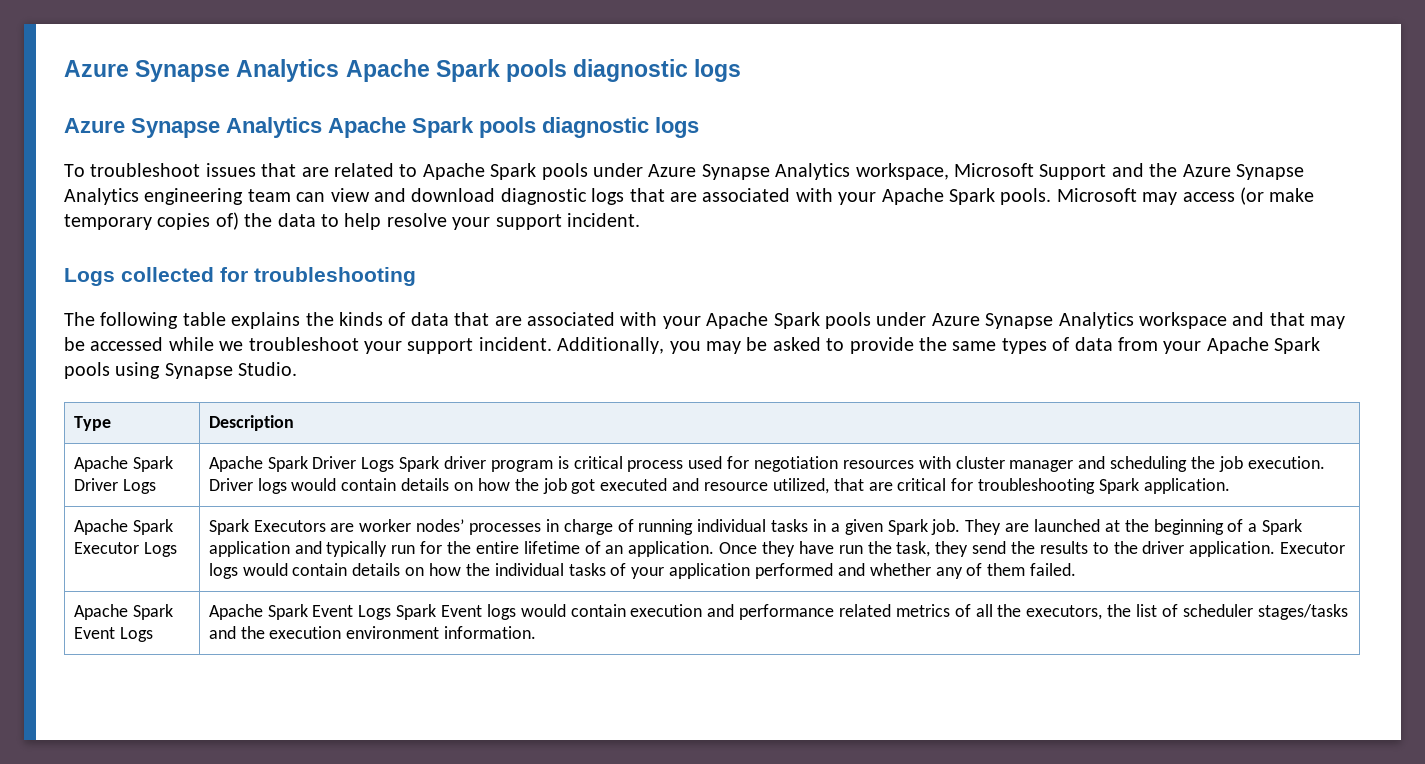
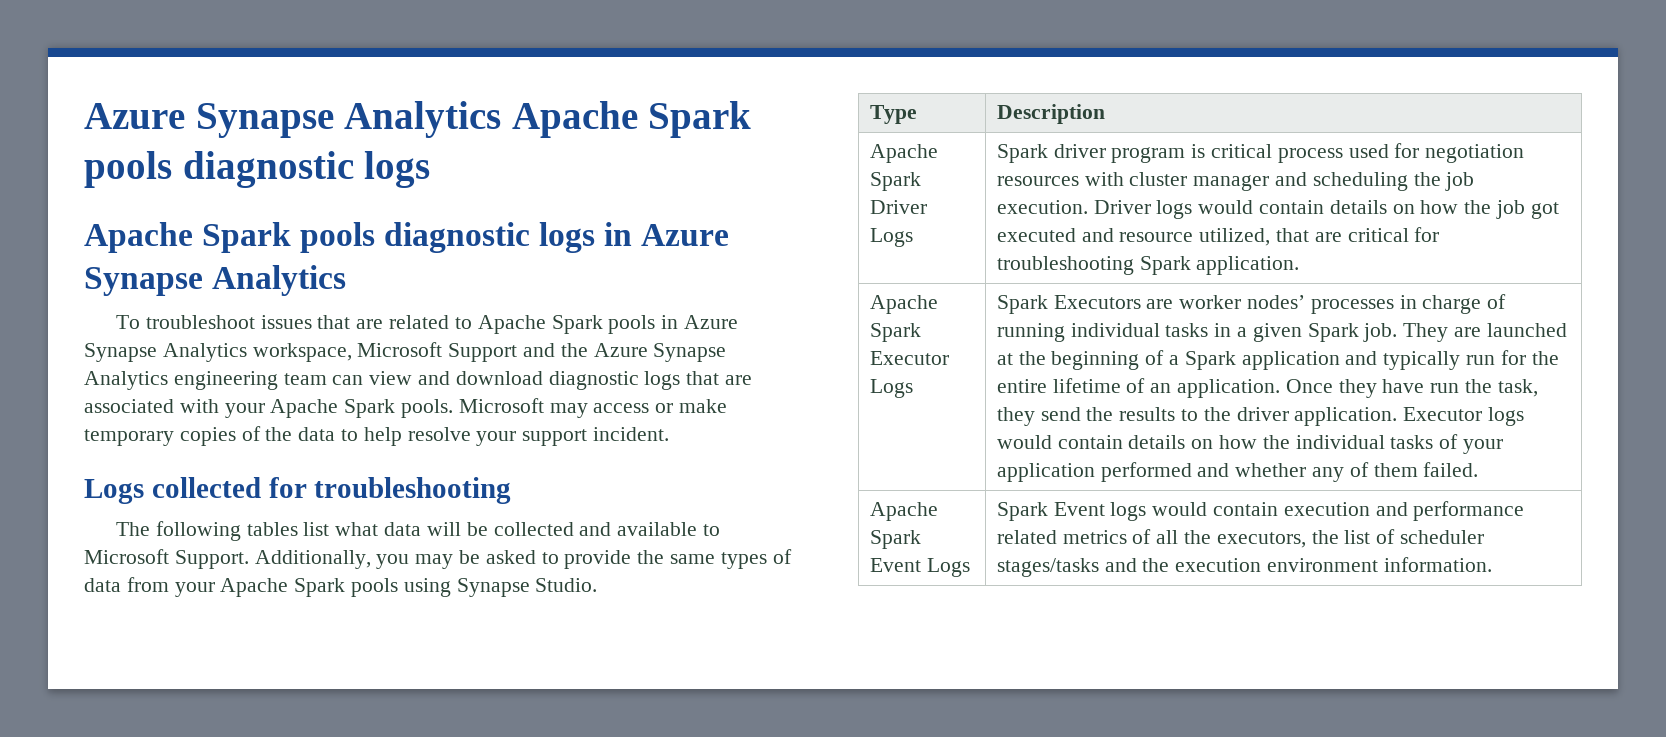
[64,59,742,82] [64,117,699,138] Azure Synapse Analytics Apache Spark pools diagnostic logs // Azure Synapse Analytics Apache Spark pools diagnostic logs -> [84,101,752,138] [84,151,431,188] [84,222,730,253] [84,265,347,296] Azure Synapse Analytics Apache Spark pools diagnostic logs // Apache Spark pools diagnostic logs in Azure Synapse Analytics
[592,163,643,177] under -> [661,315,679,329] in
[1240,187,1264,205] (or -> [655,403,674,413] or
[215,212,239,230] of) -> [241,426,261,441] of
[182,312,1346,329] [64,337,552,354] table explains the kinds of data that are associated with your Apache Spark pools under Azure Synapse Analytics workspace and that may be accessed while we troubleshoot your support incident. -> [246,522,720,536] [84,549,249,569] tables list what data will be collected and available to Microsoft Support.
[208,456,395,472] Apache Spark Driver Logs -> (913, 237) none
[208,604,392,620] Apache Spark Event Logs -> (970, 567) none

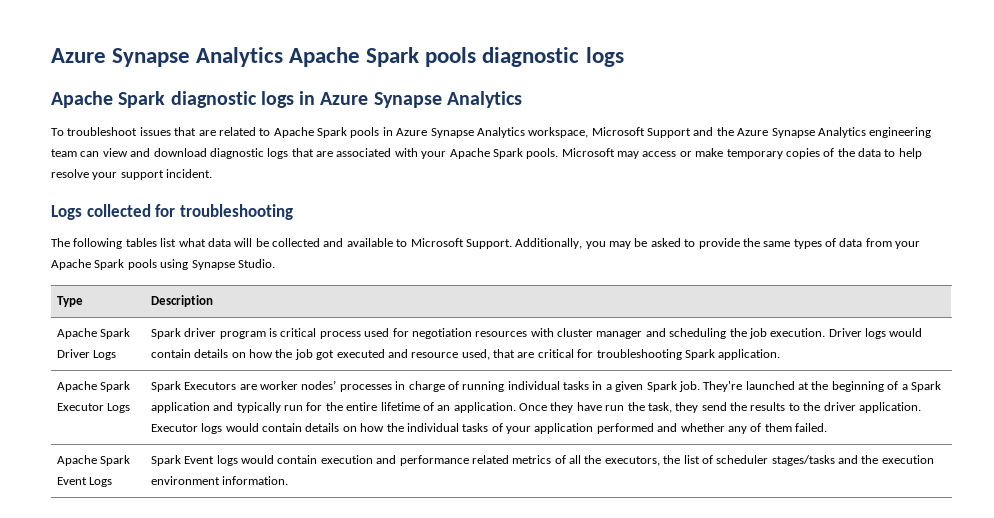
[300,222,376,253] pools -> (166, 99) none
[1199,228,1271,246] utilized, -> [461,349,490,360] used,
[1403,323,1482,342] They are -> [703,381,743,392] They're

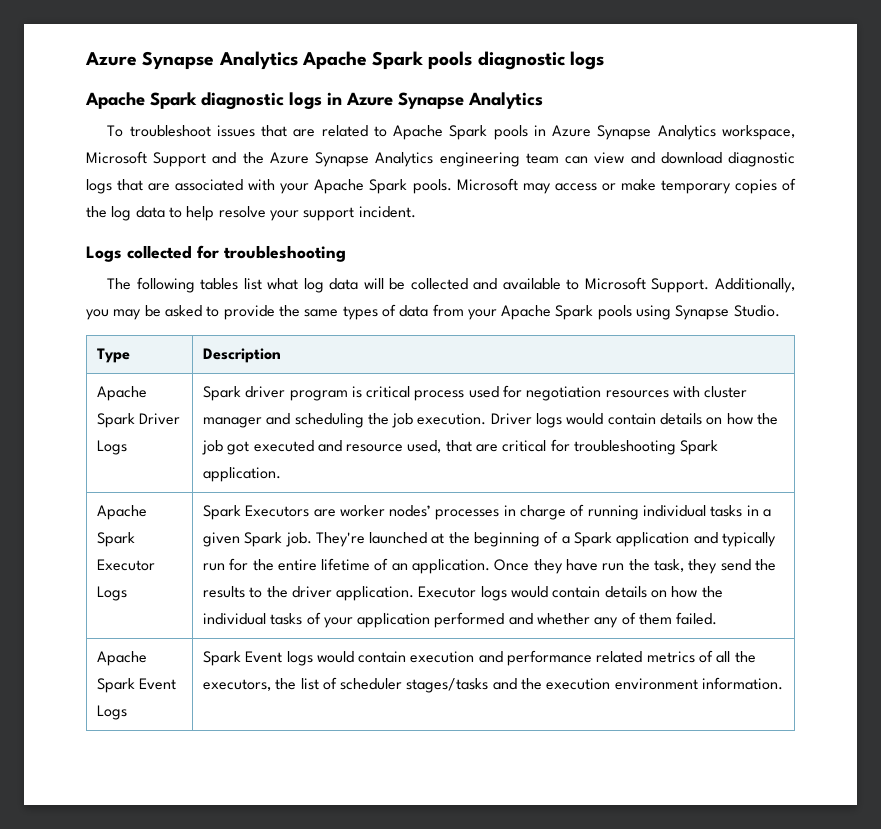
(855, 152) none -> [111,206,132,221] log
(206, 242) none -> [303,278,324,293] log

